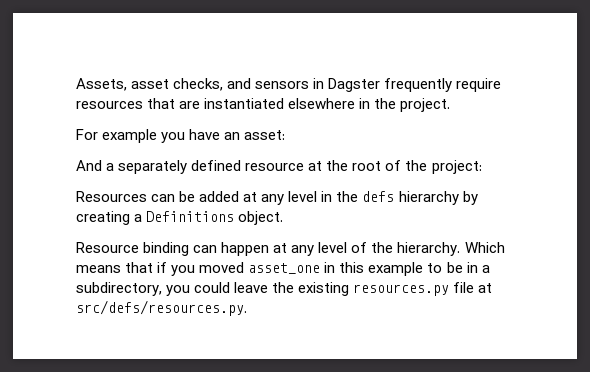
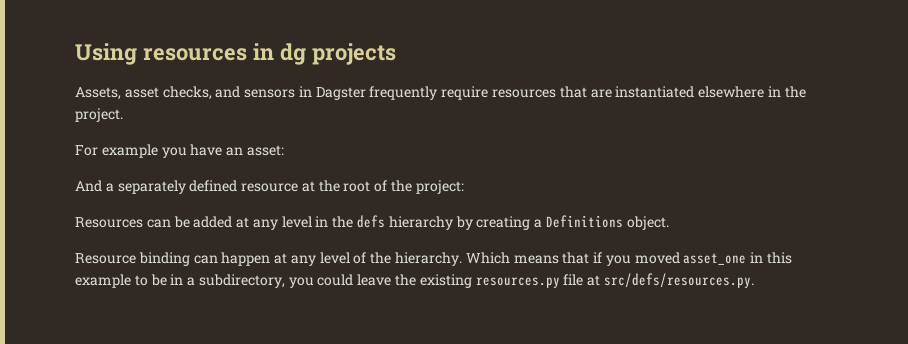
(76, 84) none -> [75,43,396,65] Using resources in dg projects //

